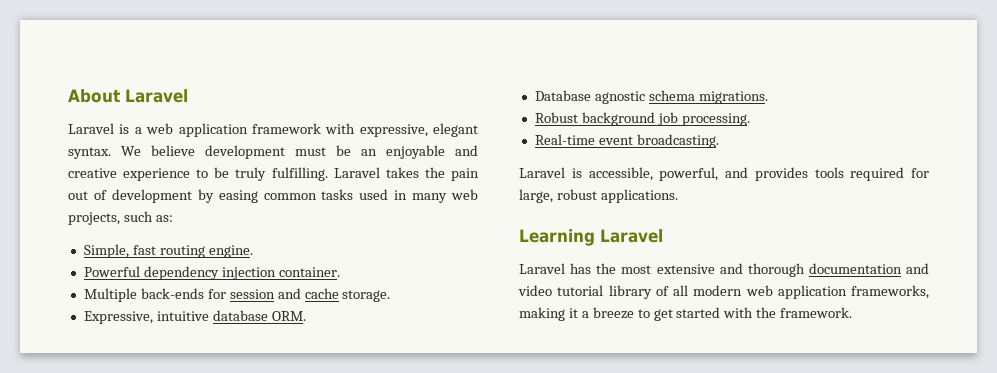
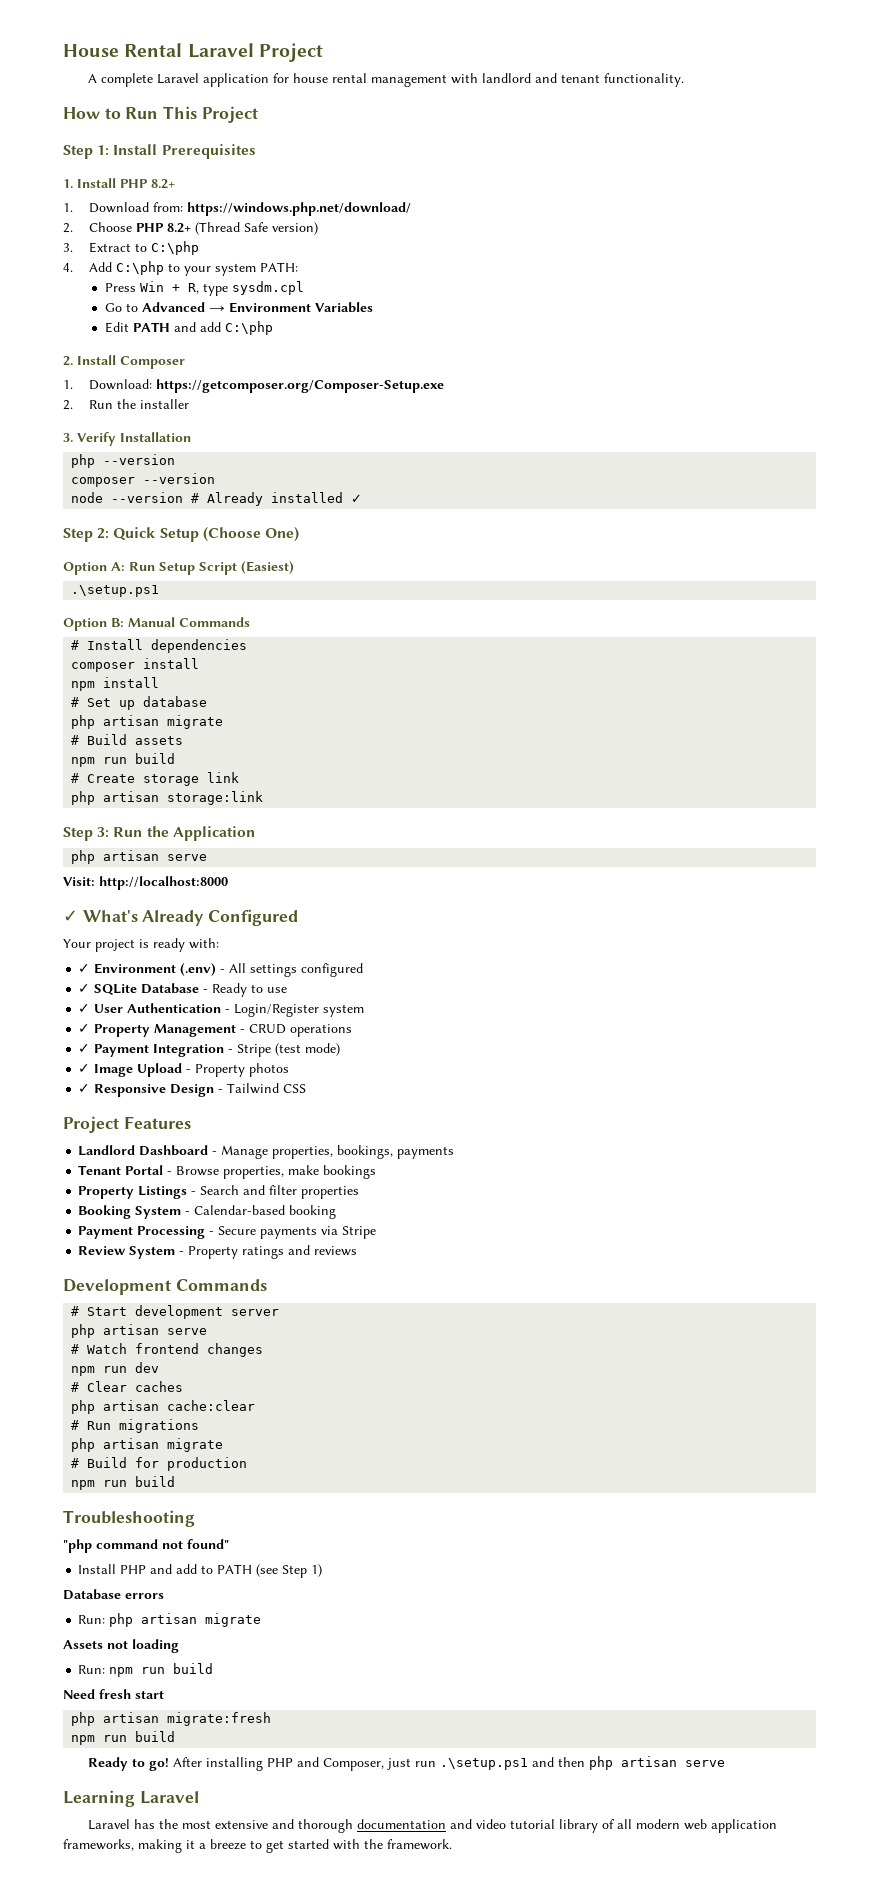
[68,89,188,103] [68,123,478,137] [68,145,478,159] [68,167,479,181] [68,189,478,203] [68,211,173,225] [83,244,253,258] [83,266,340,280] [83,288,391,302] [83,310,306,324] [534,90,768,104] [534,112,750,126] [534,134,719,148] [519,167,929,181] [519,189,678,203] About Laravel // Laravel is a web application framework with expressive, elegant syntax. We believe development must be an enjoyable and creative experience to be truly fulfilling. Laravel takes the pain out of development by easing common tasks used in many web projects, such as: // Simple, fast routing engine. // Powerful dependency injection container. // Multiple back-ends for session and cache storage. // Expressive, intuitive database ORM. // Database agnostic schema migrations. // Robust background job processing. // Real-time event broadcasting. // Laravel is accessible, powerful, and provides tools required for large, robust applications. -> [63,43,323,62] [87,73,684,87] [63,106,258,123] [63,144,256,159] [63,178,175,189] [63,202,412,216] [63,222,319,235] [63,241,200,255] [63,261,299,276] [104,281,304,296] [104,302,373,313] [104,321,273,335] [63,355,185,369] [63,379,445,393] [63,399,190,410] [63,432,191,446] [71,454,176,468] [71,473,216,487] [71,492,363,506] [63,527,299,542] [63,561,294,575] [71,585,160,597] [63,617,250,631] [71,639,248,653] [71,658,200,672] [71,677,160,691] [71,696,208,710] [71,715,224,729] [71,734,184,745] [71,753,176,767] [71,772,240,786] [71,791,264,805] [63,826,255,841] [71,850,208,864] [63,876,228,890] [63,909,299,926] [63,938,219,952] [78,963,364,977] [78,983,288,997] [78,1003,365,1017] [78,1024,353,1037] [78,1043,341,1057] [78,1063,290,1077] [78,1083,307,1097] [63,1116,191,1133] [78,1145,455,1159] [78,1165,377,1179] [78,1185,360,1199] [78,1205,337,1219] [78,1226,377,1239] [78,1245,358,1259] [63,1279,267,1295] [71,1305,280,1319] [71,1324,208,1338] [71,1343,264,1357] [71,1362,160,1376] [71,1381,184,1392] [71,1400,256,1414] [71,1419,200,1433] [71,1438,224,1452] [71,1457,248,1471] [71,1476,176,1490] [63,1510,195,1527] [63,1539,229,1553] [78,1564,323,1578] [63,1589,164,1600] [78,1613,262,1627] [63,1639,179,1653] [78,1663,214,1677] [63,1689,164,1699] [71,1712,272,1726] [71,1731,176,1745] [87,1756,725,1771] House Rental Laravel Project // A complete Laravel application for house rental management with landlord and tenant functionality. // How to Run This Project // Step 1: Install Prerequisites // 1. Install PHP 8.2+ // 1. Download from: https://windows.php.net/download/ // 2. Choose PHP 8.2+ (Thread Safe version) // 3. Extract to C:\php // 4. Add C:\php to your system PATH: // Press Win + R, type sysdm.cpl // Go to Advanced → Environment Variables // Edit PATH and add C:\php // 2. Install Composer // 1. Download: https://getcomposer.org/Composer-Setup.exe // 2. Run the installer // 3. Verify Installation // php --version // composer --version // node --version # Already installed ✓ // Step 2: Quick Setup (Choose One) // Option A: Run Setup Script (Easiest) // .\setup.ps1 // Option B: Manual Commands // # Install dependencies // composer install // npm install // # Set up database // php artisan migrate // # Build assets // npm run build // # Create storage link // php artisan storage:link // Step 3: Run the Application // php artisan serve // Visit: http://localhost:8000 // ✓ What's Already Configured // Your project is ready with: // ✓ Environment (.env) - All settings configured // ✓ SQLite Database - Ready to use // ✓ User Authentication - Login/Register system // ✓ Property Management - CRUD operations // ✓ Payment Integration - Stripe (test mode) // ✓ Image Upload - Property photos // ✓ Responsive Design - Tailwind CSS // Project Features // Landlord Dashboard - Manage properties, bookings, payments // Tenant Portal - Browse properties, make bookings // Property Listings - Search and filter properties // Booking System - Calendar-based booking // Payment Processing - Secure payments via Stripe // Review System - Property ratings and reviews // Development Commands // # Start development server // php artisan serve // # Watch frontend changes // npm run dev // # Clear caches // php artisan cache:clear // # Run migrations // php artisan migrate // # Build for production // npm run build // Troubleshooting // "php command not found" // Install PHP and add to PATH (see Step 1) // Database errors // Run: php artisan migrate // Assets not loading // Run: npm run build // Need fresh start // php artisan migrate:fresh // npm run build // Ready to go! After installing PHP and Composer, just run .\setup.ps1 and then php artisan serve

